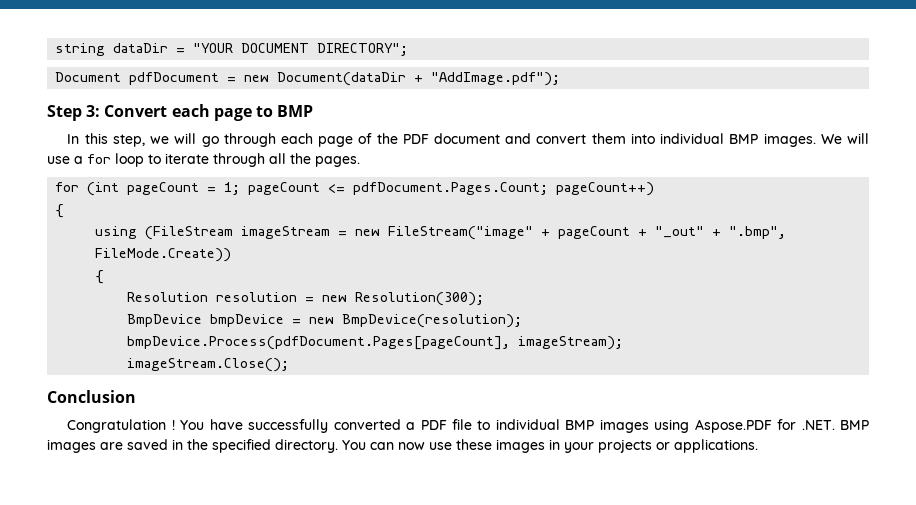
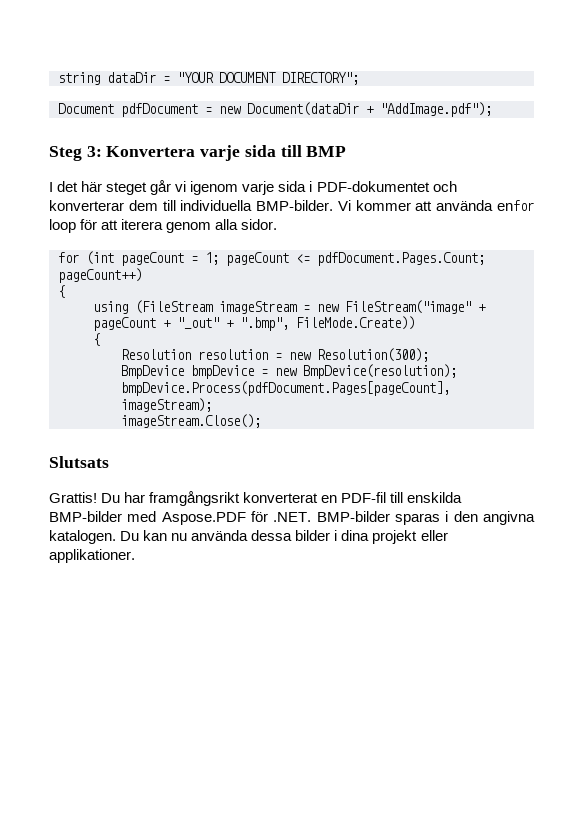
[47,104,314,121] [67,133,869,147] [47,153,360,167] Step 3: Convert each page to BMP // In this step, we will go through each page of the PDF document and convert them into individual BMP images. We will use a for loop to iterate through all the pages. -> [49,145,347,161] [49,180,457,195] [49,200,534,211] [49,219,278,233] Steg 3: Konvertera varje sida till BMP // I det här steget går vi igenom varje sida i PDF-dokumentet och konverterar dem till individuella BMP-bilder. Vi kommer att använda enfor loop för att iterera genom alla sidor.
[47,390,136,403] [67,419,870,433] [47,439,758,453] Conclusion // Congratulation ! You have successfully converted a PDF file to individual BMP images using Aspose.PDF for .NET. BMP images are saved in the specified directory. You can now use these images in your projects or applications. -> [49,456,109,468] [49,491,463,506] [49,511,535,525] [49,530,448,544] [49,549,135,563] Slutsats // Grattis! Du har framgångsrikt konverterat en PDF-fil till enskilda BMP-bilder med Aspose.PDF för .NET. BMP-bilder sparas i den angivna katalogen. Du kan nu använda dessa bilder i dina projekt eller applikationer.

